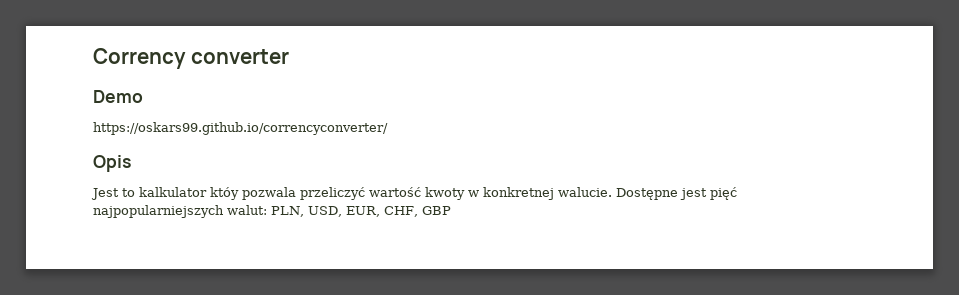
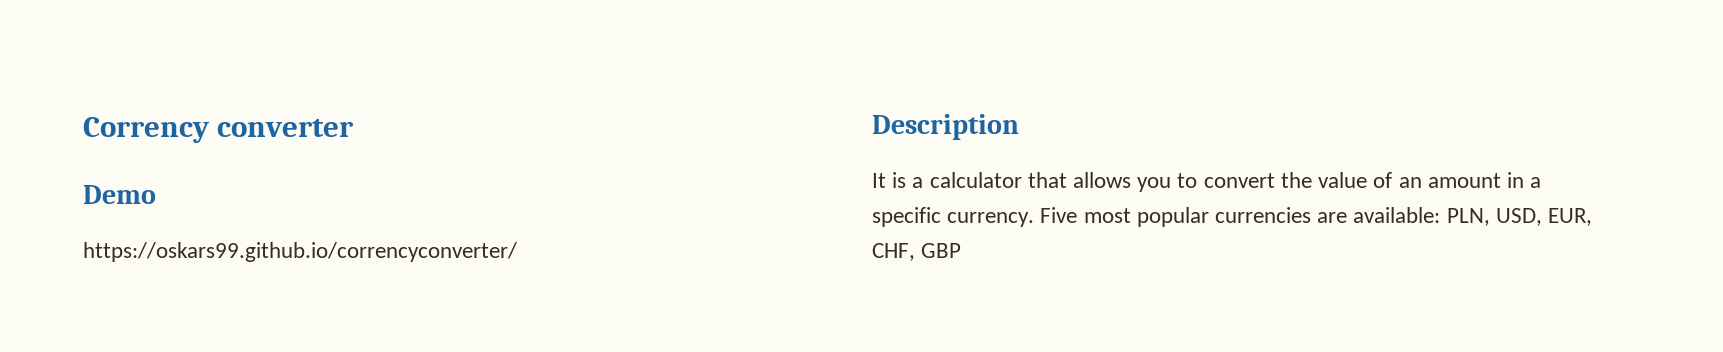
[93,155,131,172] [91,187,737,200] [93,205,267,218] Opis // Jest to kalkulator któy pozwala przeliczyć wartość kwoty w konkretnej walucie. Dostępne jest pięć najpopularniejszych walut: -> [872,114,1019,140] [872,172,1542,192] [872,207,1441,227] Description // It is a calculator that allows you to convert the value of an amount in a specific currency. Five most popular currencies are available:

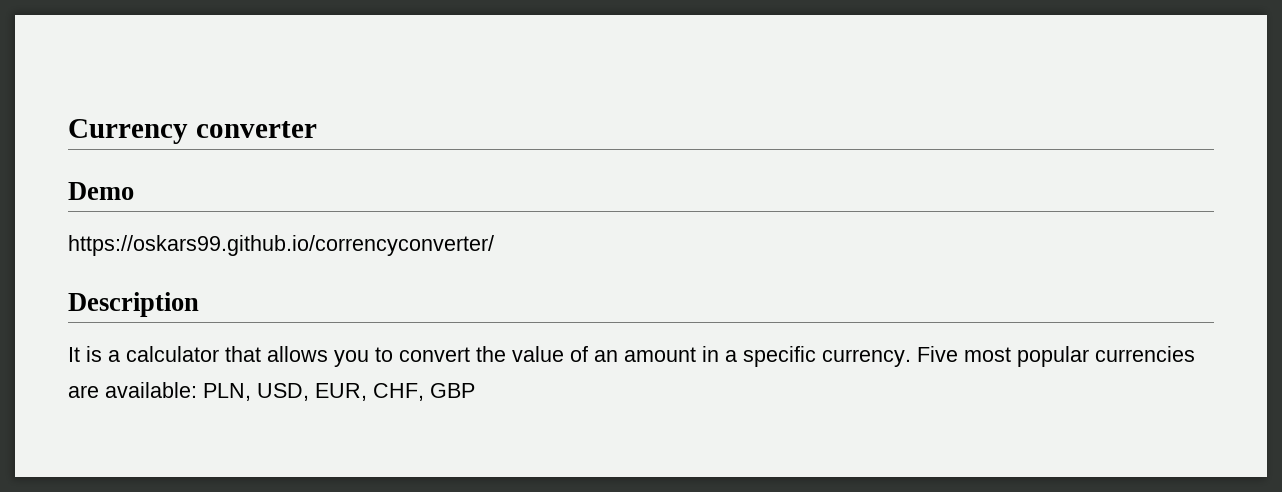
[83,117,210,143] Corrency -> [68,119,188,144] Currency

